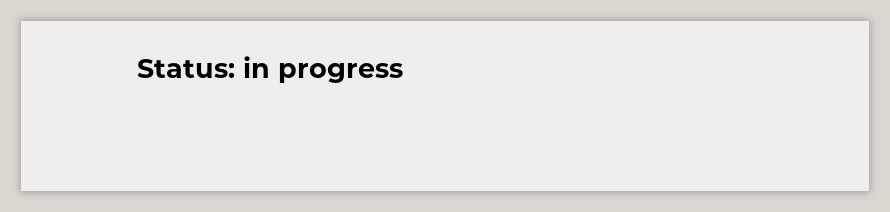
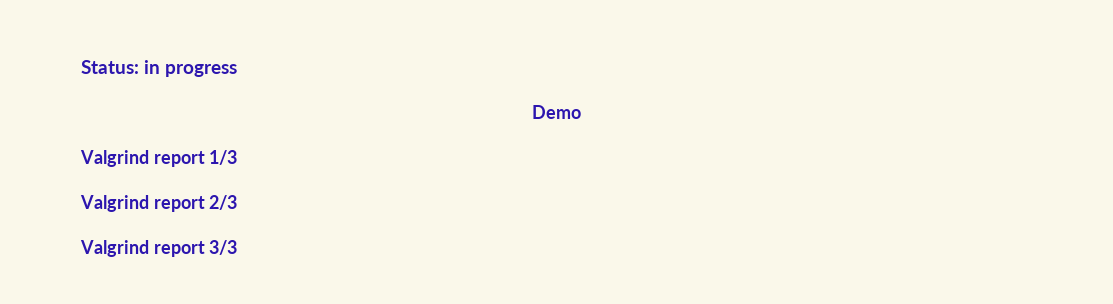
(403, 73) none -> [532,105,581,119] [80,150,238,167] [80,195,238,212] [80,240,238,257] // Demo // Valgrind report 1/3 // Valgrind report 2/3 // Valgrind report 3/3

